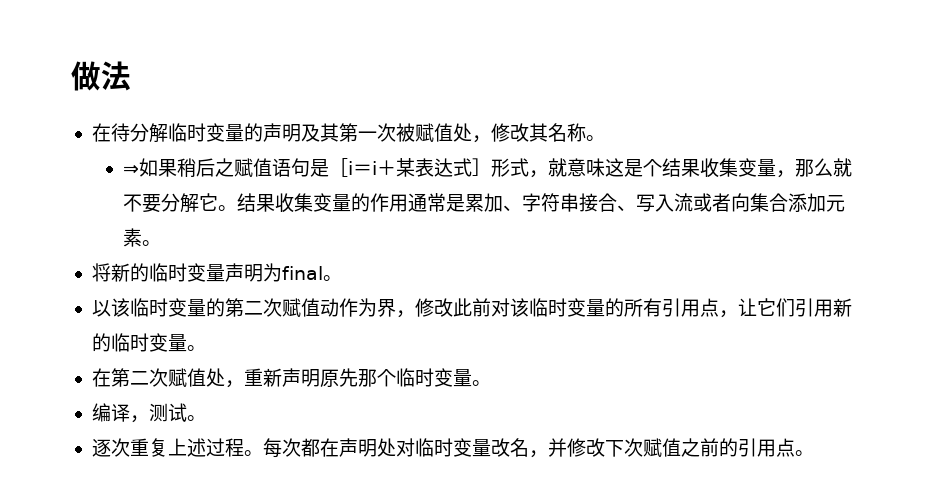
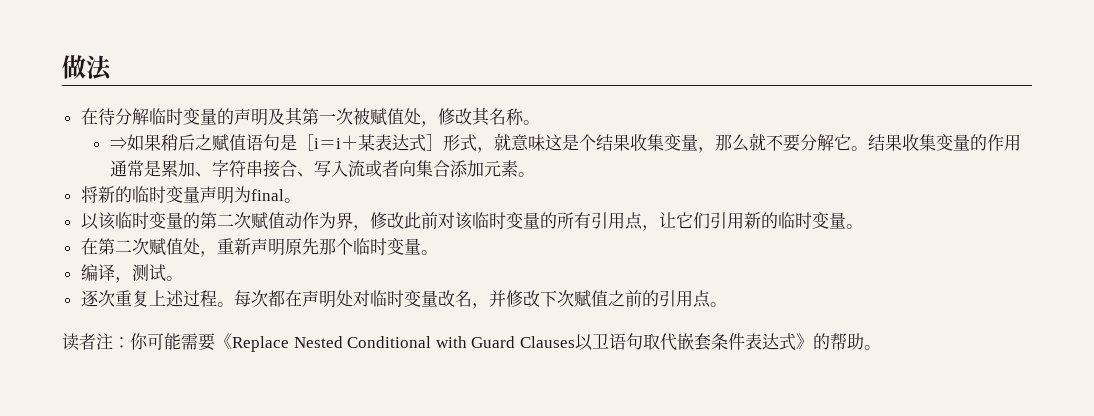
(814, 453) none -> [62,333,881,352] // 读者注：你可能需要《Replace Nested Conditional with Guard Clauses以卫语句取代嵌套条件表达式》的帮助。

